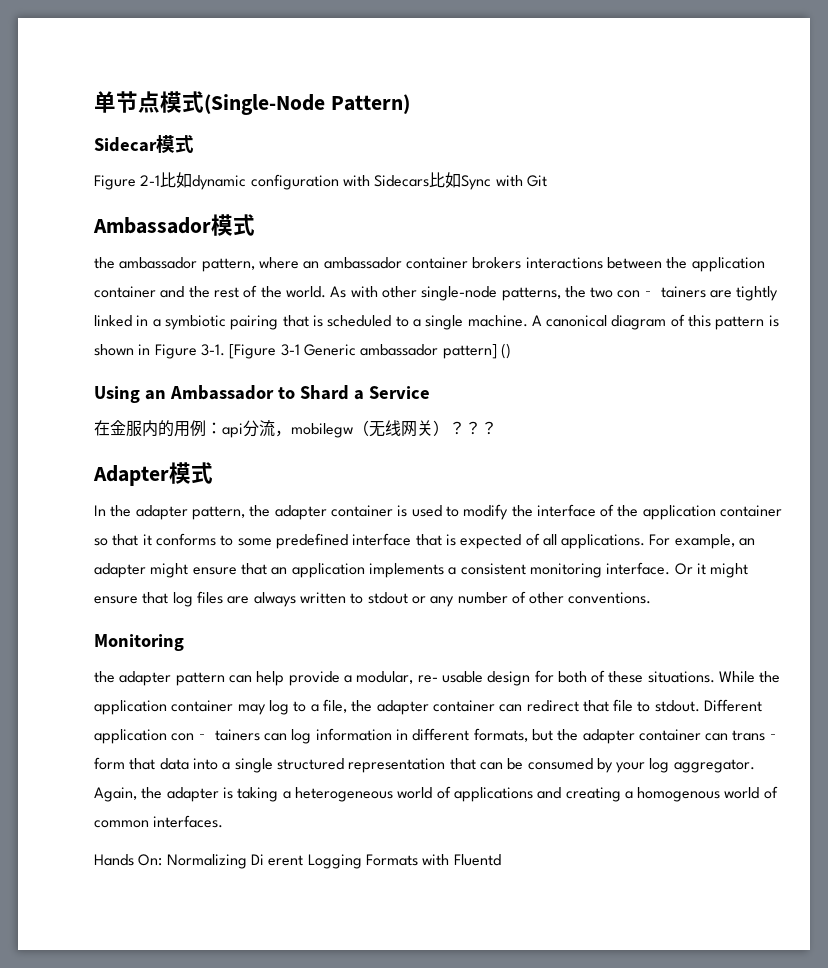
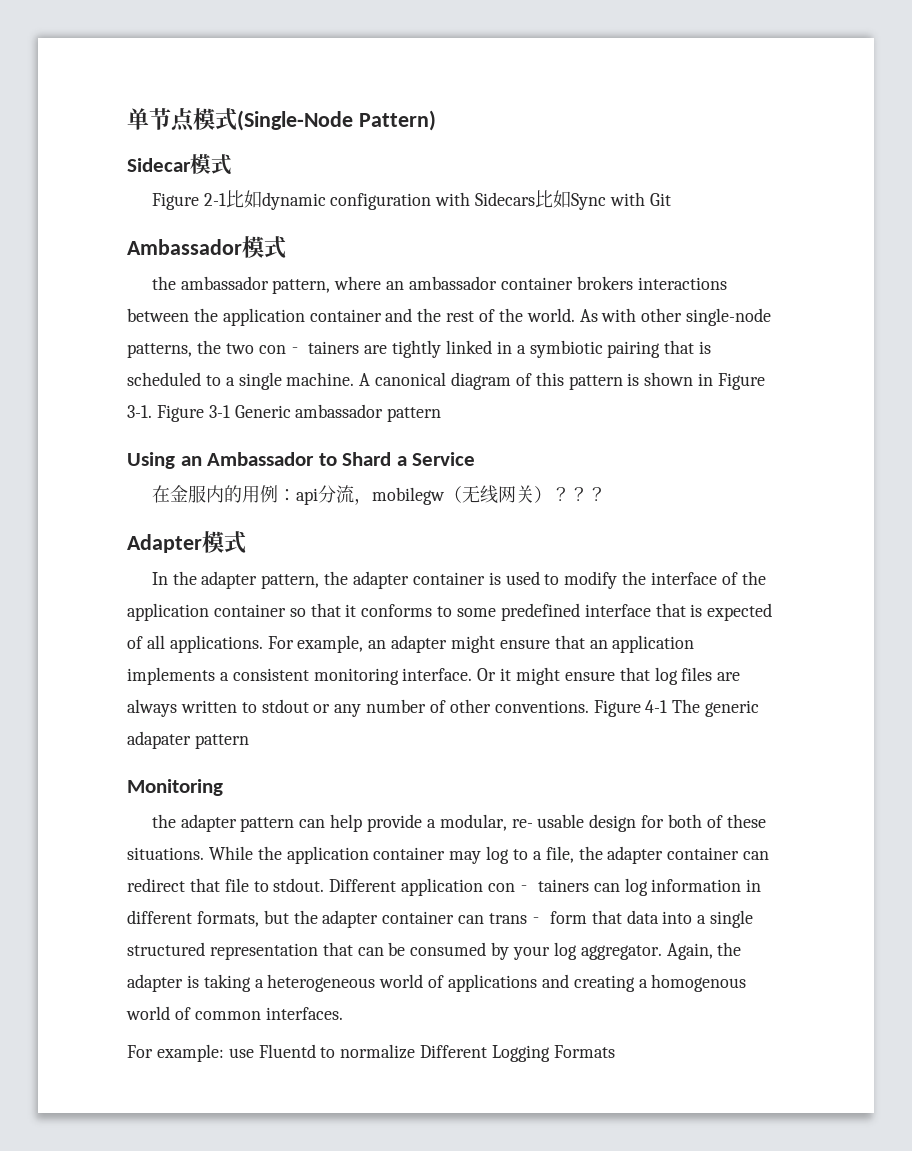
[229,344,277,359] [Figure -> [156,405,204,422] Figure
[442,343,511,359] pattern] () -> [387,407,442,422] pattern
(652, 598) none -> [593,699,760,717] [127,731,249,749] Figure 4-1 The generic adapater pattern
[94,854,501,869] Hands On: Normalizing Di erent Logging Formats with Fluentd -> [127,1044,615,1062] For example: use Fluentd to normalize Different Logging Formats

